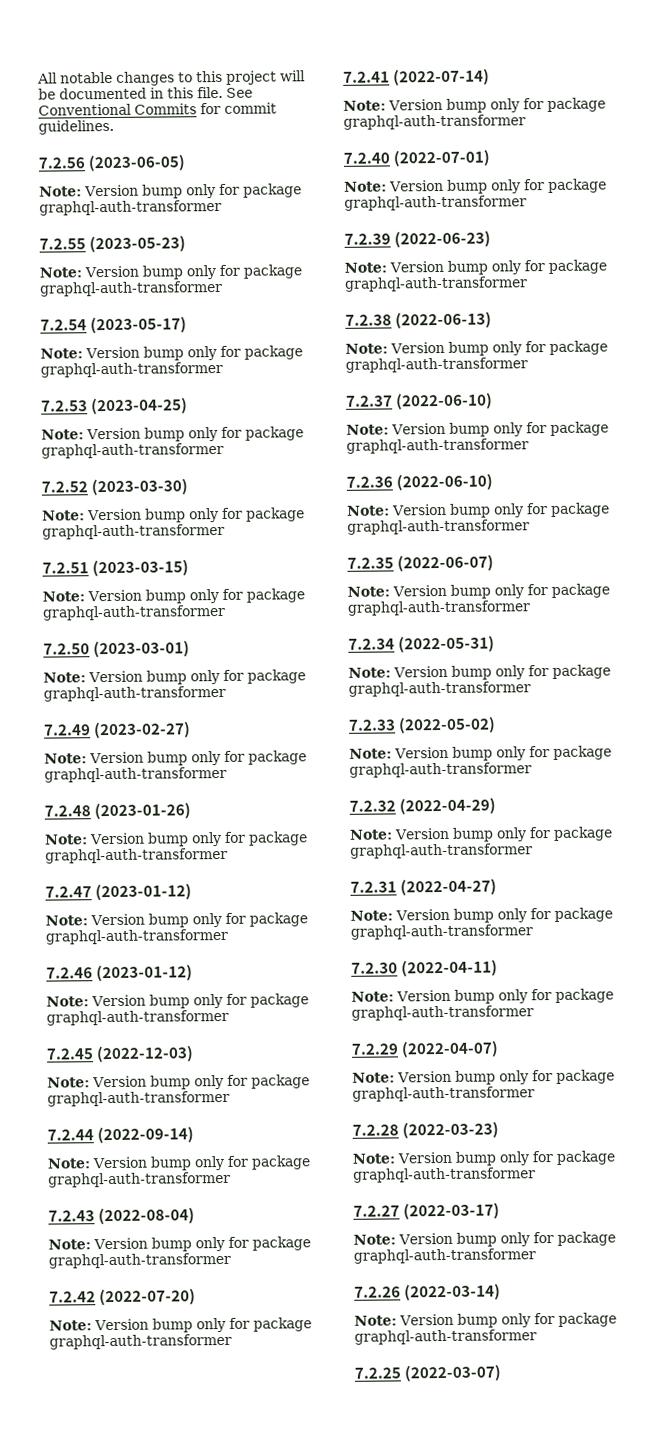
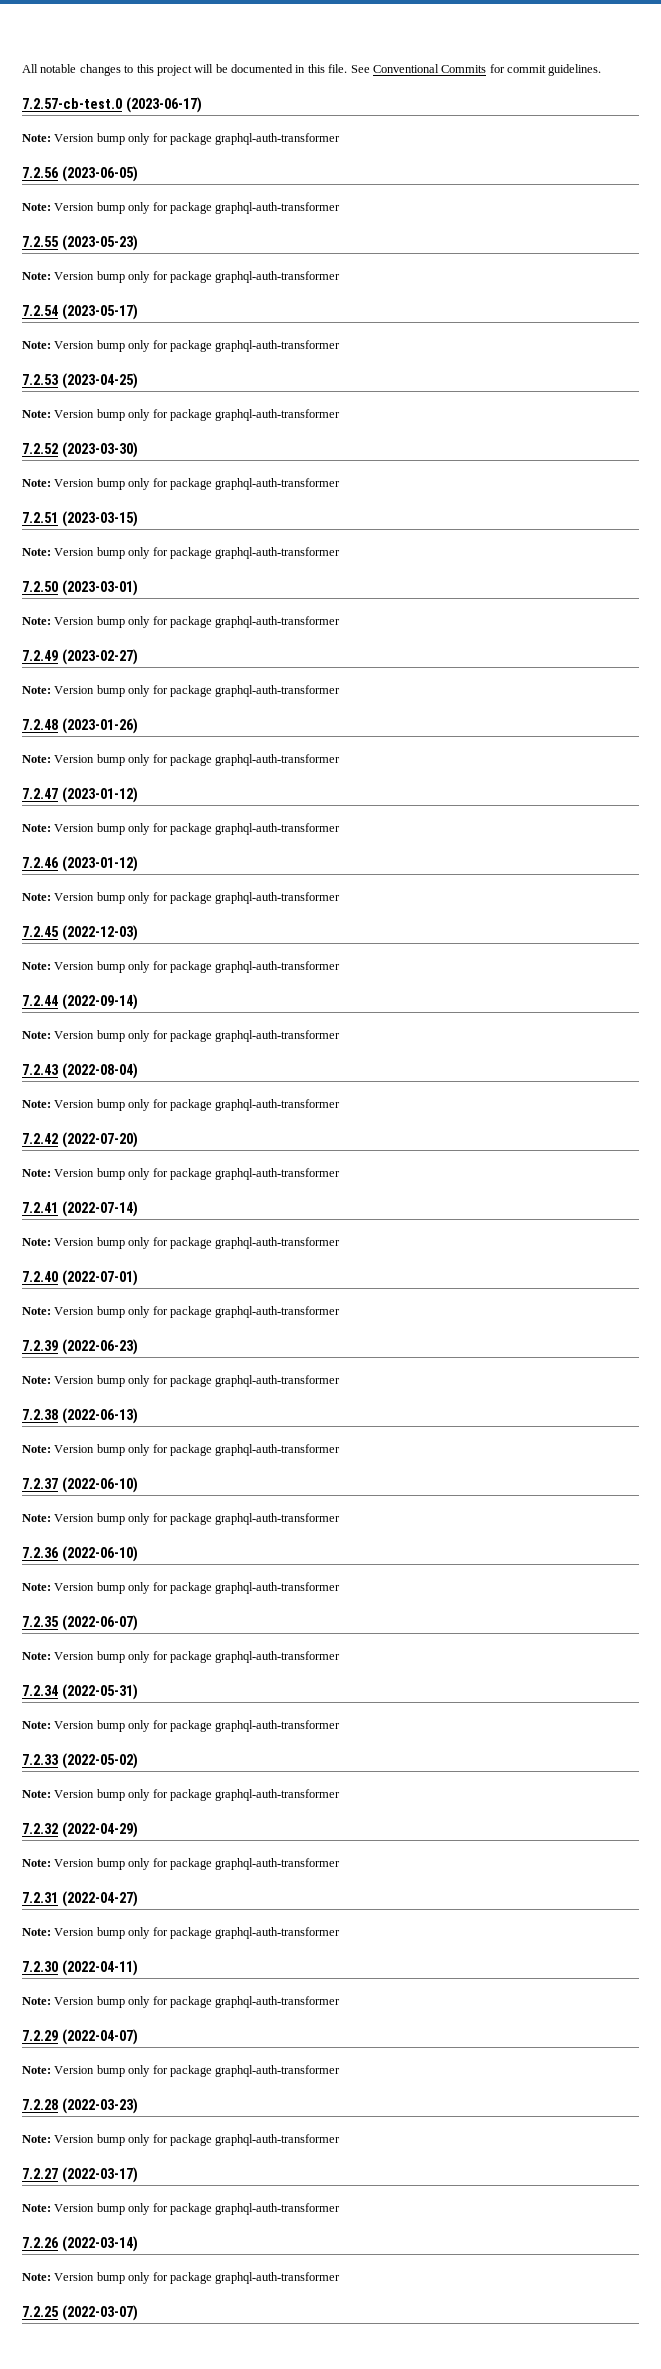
(114, 127) none -> [22,97,202,113] [22,133,341,145] // 7.2.57-cb-test.0 (2023-06-17) // Note: Version bump only for package graphql-auth-transformer

